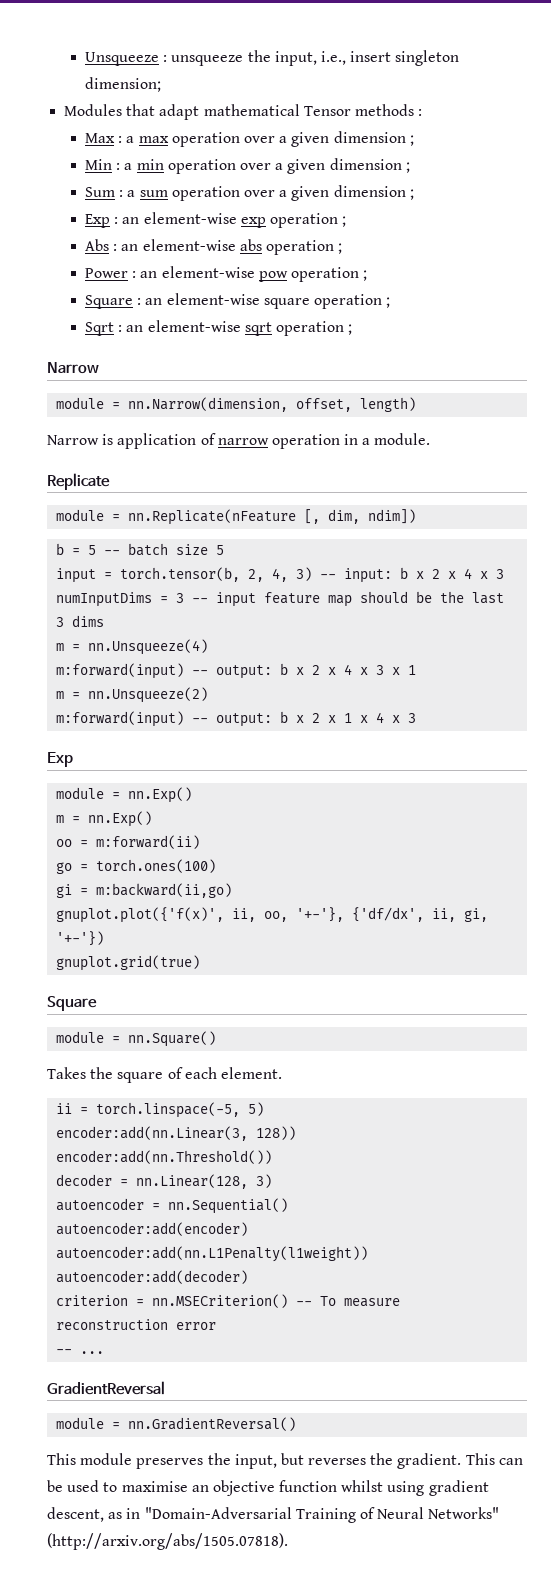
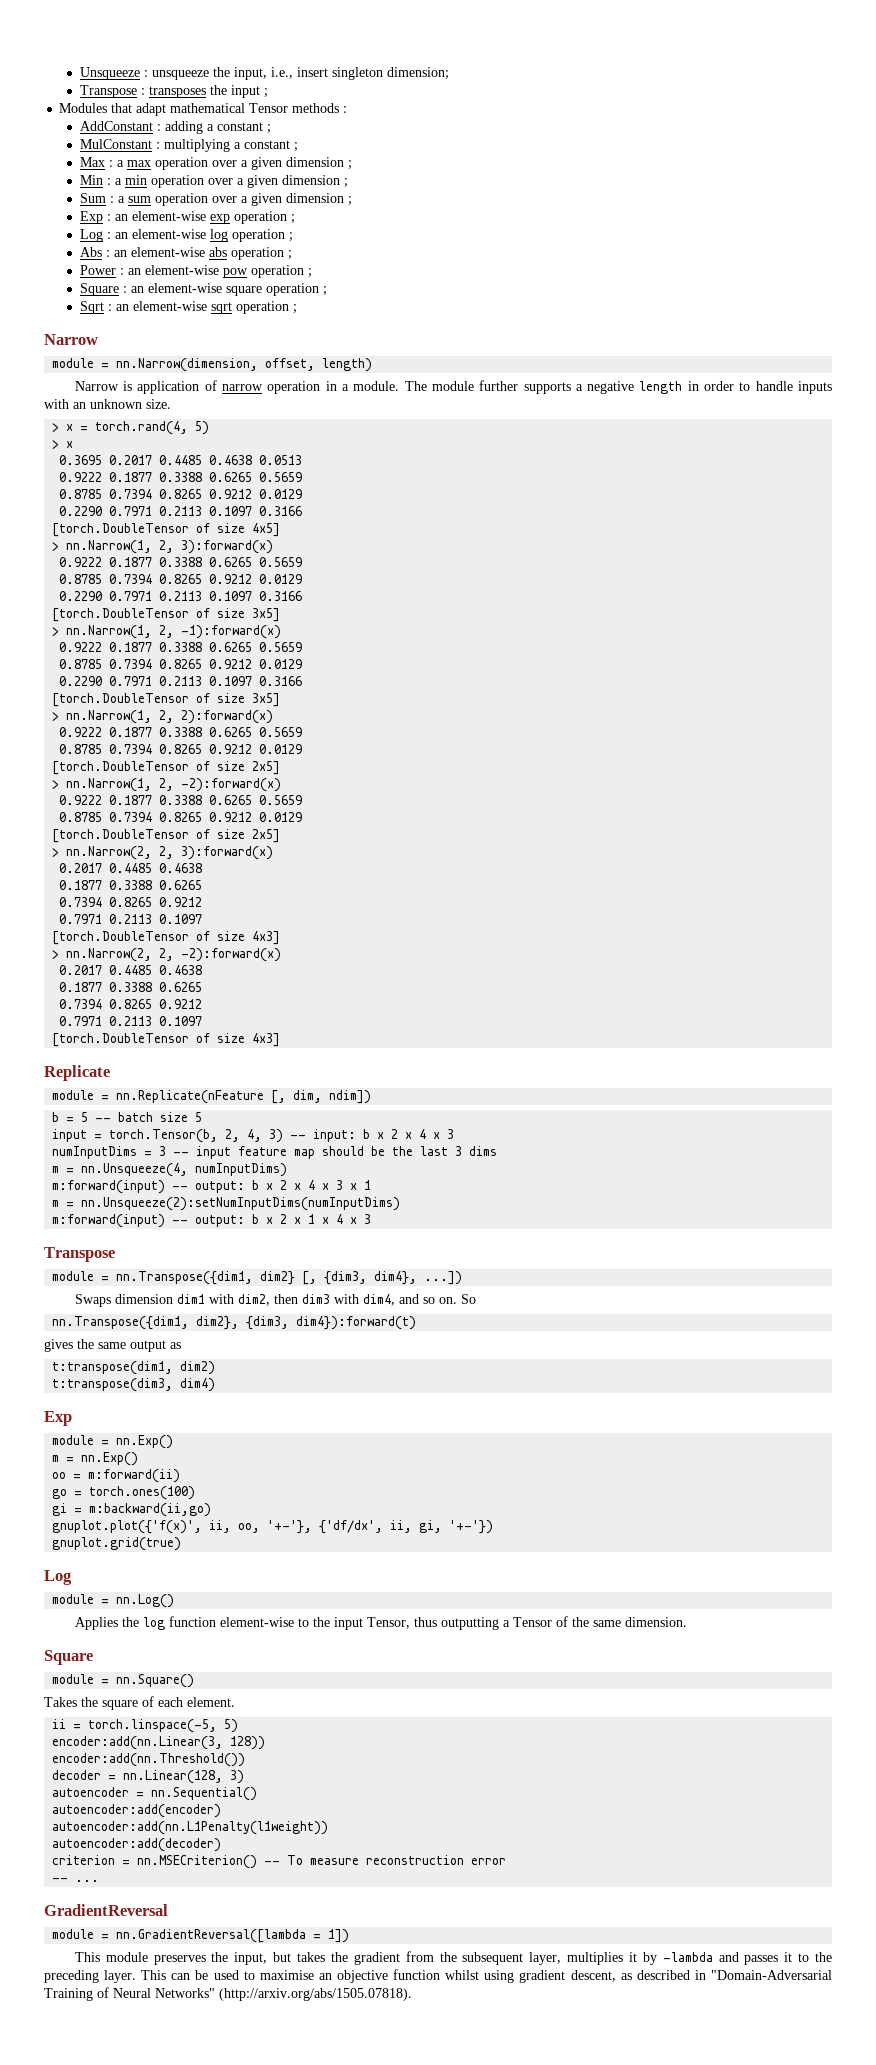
(162, 84) none -> [79,85,268,98] // Transpose : transposes the input ;
(423, 112) none -> [79,121,271,134] [79,139,298,152] // AddConstant : adding a constant ; // MulConstant : multiplying a constant ;
(347, 221) none -> [79,229,293,242] // Log : an element-wise log operation ;
(431, 439) none -> [404,380,832,394] [44,399,171,409] [52,421,210,435] [52,440,74,449] [59,455,303,465] [59,472,303,482] [59,489,303,499] [59,506,303,516] [52,523,281,537] [52,540,274,554] [59,557,303,567] [59,574,303,584] [59,591,303,601] [52,608,281,622] [52,625,282,639] [59,642,303,652] [59,659,303,669] [59,676,303,686] [52,693,281,707] [52,710,274,724] [59,727,303,737] [59,744,303,754] [52,761,281,775] [52,778,282,792] [59,795,303,805] [59,812,303,822] [52,829,281,843] [52,846,274,860] [59,863,203,873] [59,880,203,890] [59,897,203,907] [59,914,203,924] [52,931,281,945] [52,948,282,962] [59,965,203,975] [59,982,203,992] [59,999,203,1009] [59,1016,203,1026] [52,1033,281,1047] The module further supports a negative length in order to handle inputs with an unknown size. // > x = torch.rand(4, 5) // > x // 0.3695 0.2017 0.4485 0.4638 0.0513 // 0.9222 0.1877 0.3388 0.6265 0.5659 // 0.8785 0.7394 0.8265 0.9212 0.0129 // 0.2290 0.7971 0.2113 0.1097 0.3166 // [torch.DoubleTensor of size 4x5] // > nn.Narrow(1, 2, 3):forward(x) // 0.9222 0.1877 0.3388 0.6265 0.5659 // 0.8785 0.7394 0.8265 0.9212 0.0129 // 0.2290 0.7971 0.2113 0.1097 0.3166 // [torch.DoubleTensor of size 3x5] // > nn.Narrow(1, 2, -1):forward(x) // 0.9222 0.1877 0.3388 0.6265 0.5659 // 0.8785 0.7394 0.8265 0.9212 0.0129 // 0.2290 0.7971 0.2113 0.1097 0.3166 // [torch.DoubleTensor of size 3x5] // > nn.Narrow(1, 2, 2):forward(x) // 0.9222 0.1877 0.3388 0.6265 0.5659 // 0.8785 0.7394 0.8265 0.9212 0.0129 // [torch.DoubleTensor of size 2x5] // > nn.Narrow(1, 2, -2):forward(x) // 0.9222 0.1877 0.3388 0.6265 0.5659 // 0.8785 0.7394 0.8265 0.9212 0.0129 // [torch.DoubleTensor of size 2x5] // > nn.Narrow(2, 2, 3):forward(x) // 0.2017 0.4485 0.4638 // 0.1877 0.3388 0.6265 // 0.7394 0.8265 0.9212 // 0.7971 0.2113 0.1097 // [torch.DoubleTensor of size 4x3] // > nn.Narrow(2, 2, -2):forward(x) // 0.2017 0.4485 0.4638 // 0.1877 0.3388 0.6265 // 0.7394 0.8265 0.9212 // 0.7971 0.2113 0.1097 // [torch.DoubleTensor of size 4x3]
[120,567,241,582] torch.tensor(b, -> [109,1129,219,1143] torch.Tensor(b,
[88,639,209,655] nn.Unsqueeze(4) -> [81,1163,288,1177] nn.Unsqueeze(4, numInputDims)
[88,687,209,703] nn.Unsqueeze(2) -> [81,1197,401,1211] nn.Unsqueeze(2):setNumInputDims(numInputDims)
(417, 718) none -> [44,1247,115,1262] [52,1271,463,1285] [74,1294,476,1307] [52,1316,417,1330] [44,1339,181,1352] [52,1361,216,1375] [52,1378,216,1392] // Transpose // module = nn.Transpose({dim1, dim2} [, {dim3, dim4}, ...]) // Swaps dimension dim1 with dim2, then dim3 with dim4, and so on. So // nn.Transpose({dim1, dim2}, {dim3, dim4}):forward(t) // gives the same output as // t:transpose(dim1, dim2) // t:transpose(dim3, dim4)
(201, 963) none -> [44,1570,72,1585] [52,1594,175,1608] [74,1616,687,1630] // Log // module = nn.Log() // Applies the log function element-wise to the input Tensor, thus outputting a Tensor of the same dimension.
[128,1417,297,1431] nn.GradientReversal() -> [116,1929,350,1943] nn.GradientReversal([lambda = 1])
[308,1453,462,1469] reverses the gradient. -> [297,1951,833,1965] [44,1970,137,1983] takes the gradient from the subsequent layer, multiplies it by -lambda and passes it to the preceding layer.
(123, 1515) none -> [636,1970,690,1980] described

